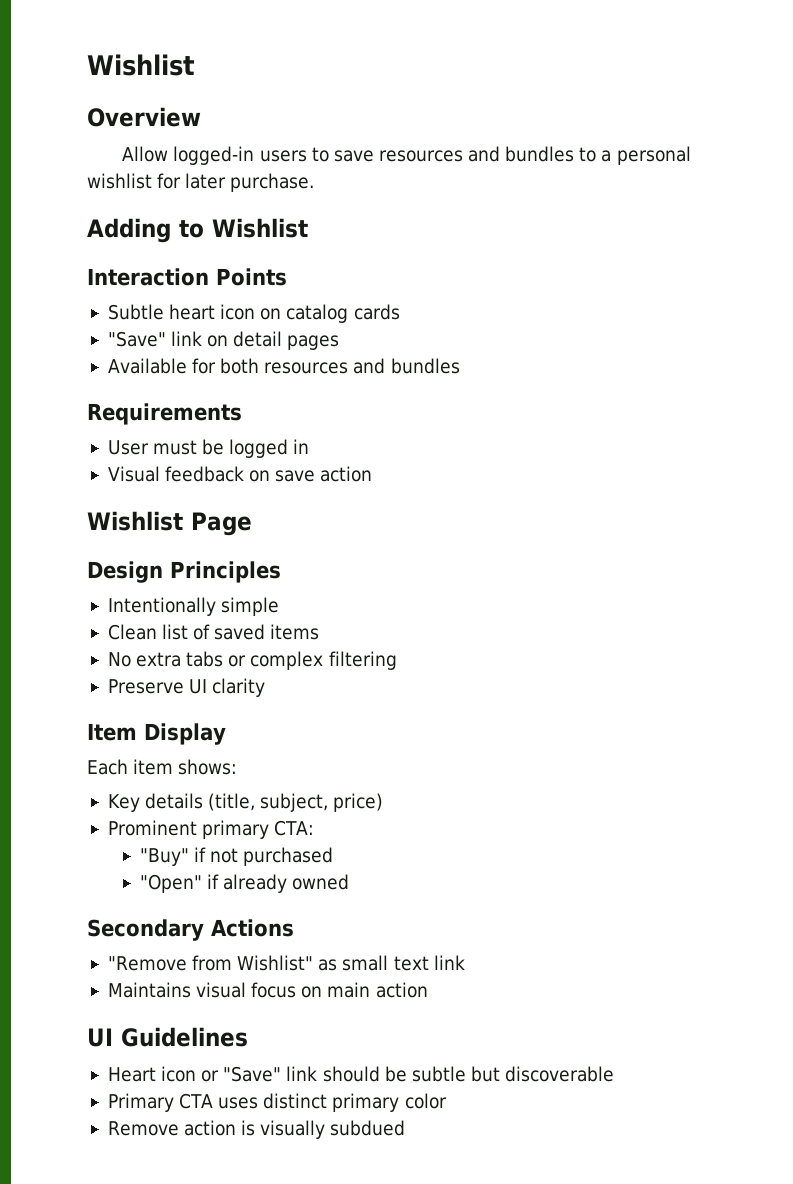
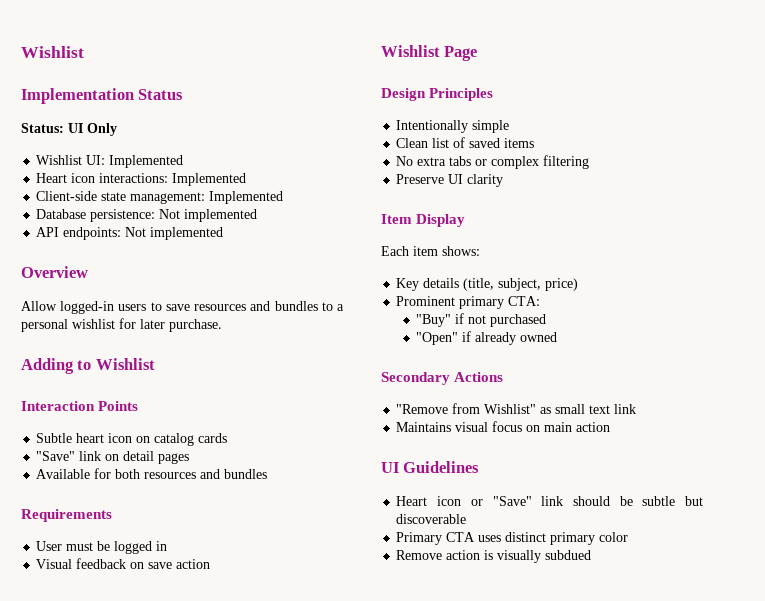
[87,54,195,76] Wishlist -> [21,46,84,58] [21,88,184,104] [21,123,117,136] [36,155,184,168] [36,173,247,186] [36,191,284,204] [36,209,258,222] [36,227,224,240] Wishlist // Implementation Status // Status: UI Only // Wishlist UI: Implemented // Heart icon interactions: Implemented // Client-side state management: Implemented // Database persistence: Not implemented // API endpoints: Not implemented

